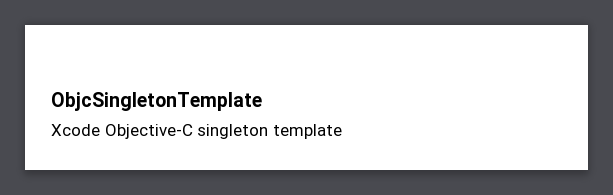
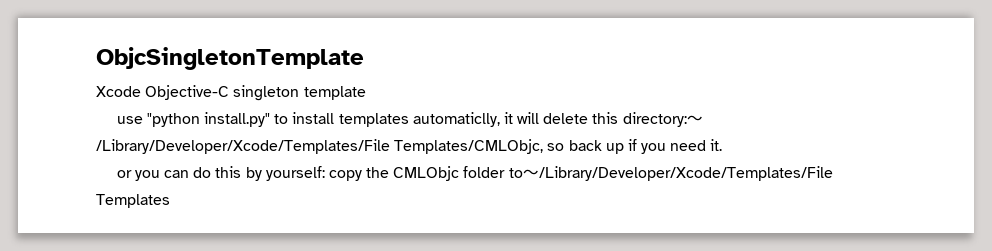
(342, 131) none -> [116,112,703,127] [96,139,723,154] [116,166,833,181] [96,194,170,208] // use "python install.py" to install templates automaticlly, it will delete this directory:～/Library/Developer/Xcode/Templates/File Templates/CMLObjc, so back up if you need it. // or you can do this by yourself: copy the CMLObjc folder to～/Library/Developer/Xcode/Templates/File Templates

